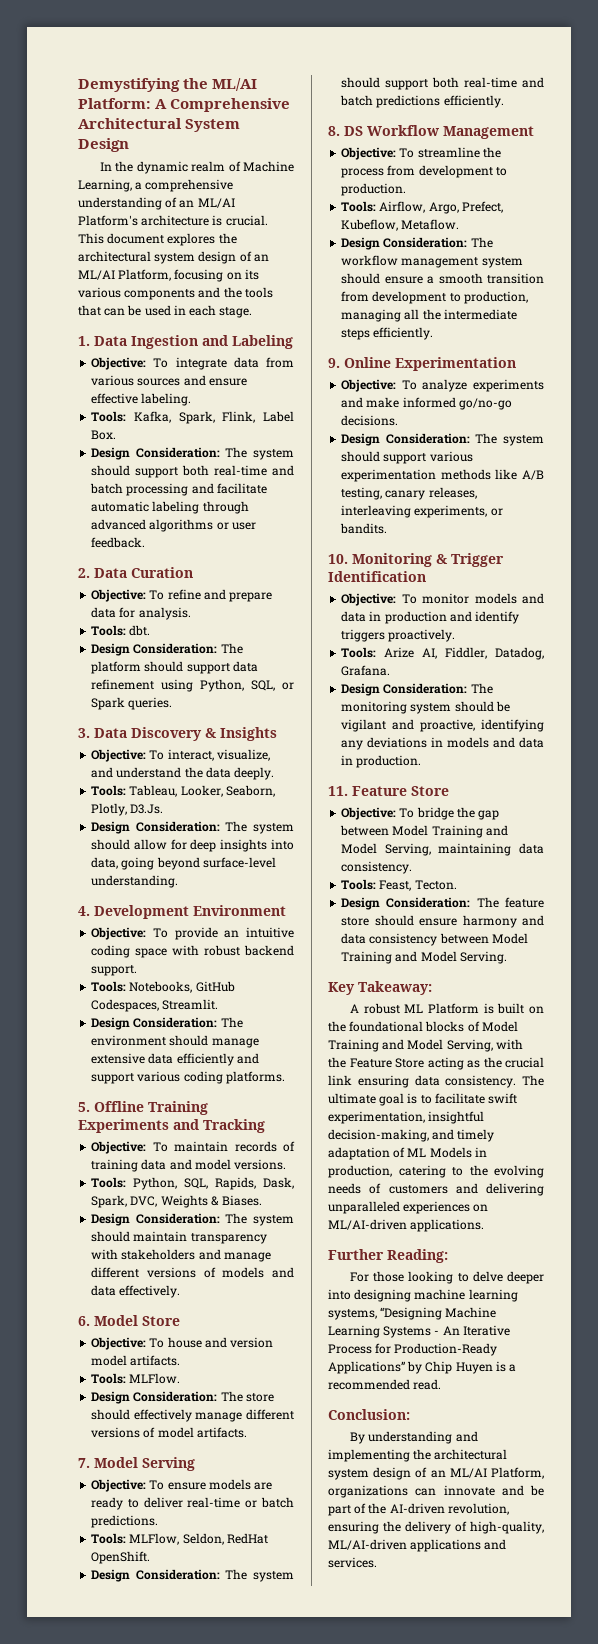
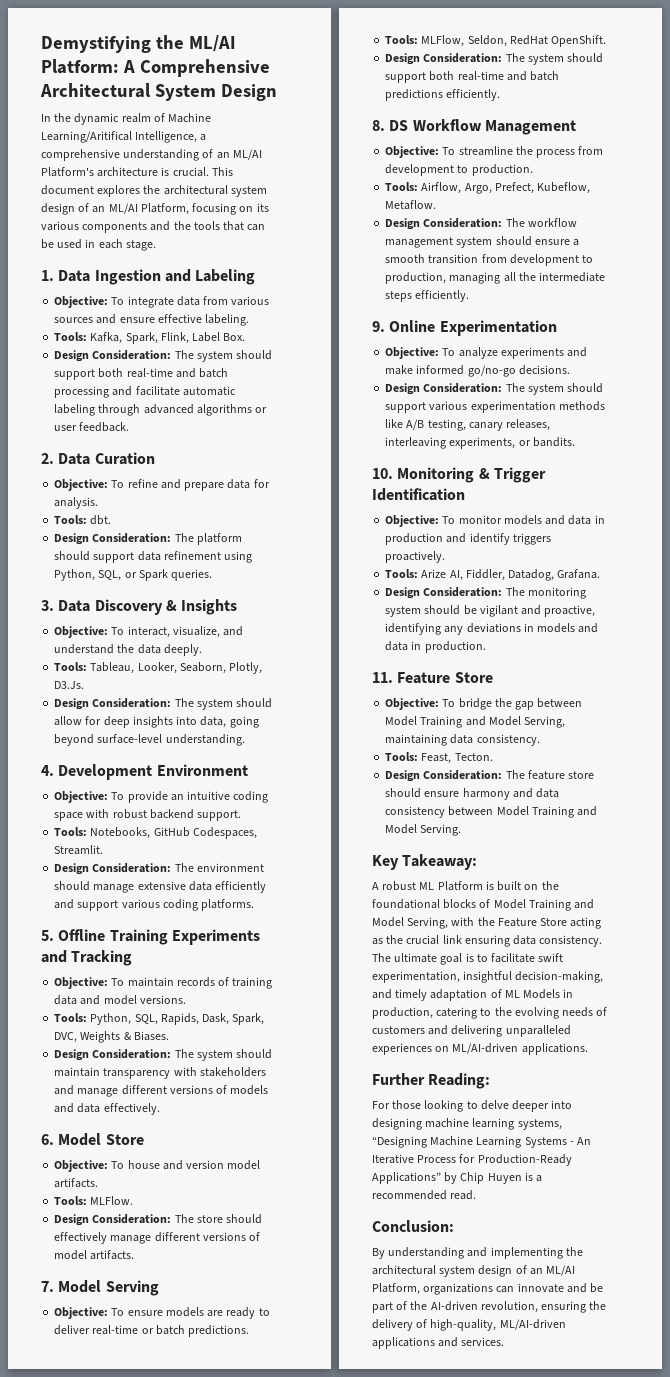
[78,179,132,192] Learning, -> [41,131,198,143] Learning/Aritifical Intelligence,

